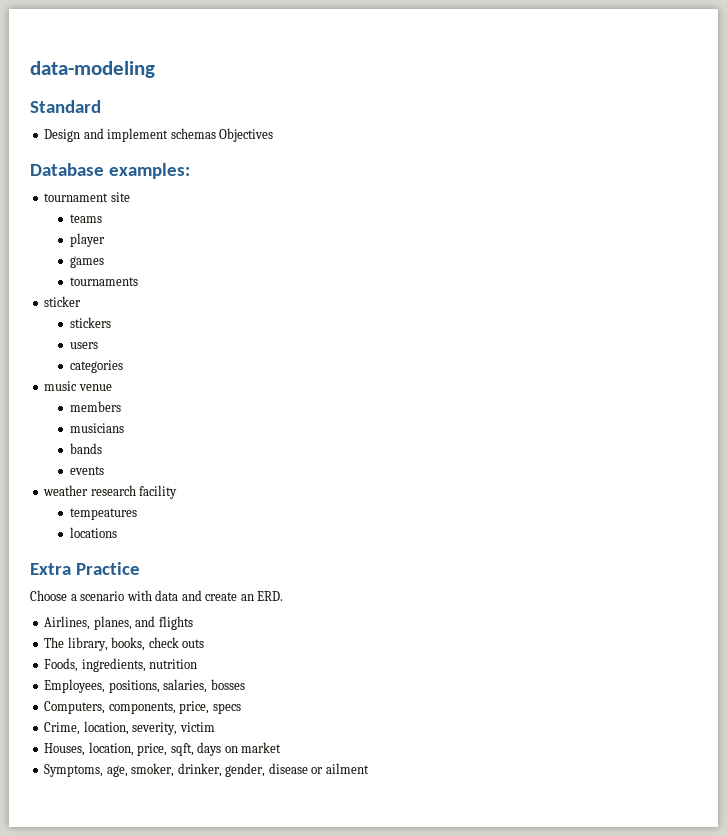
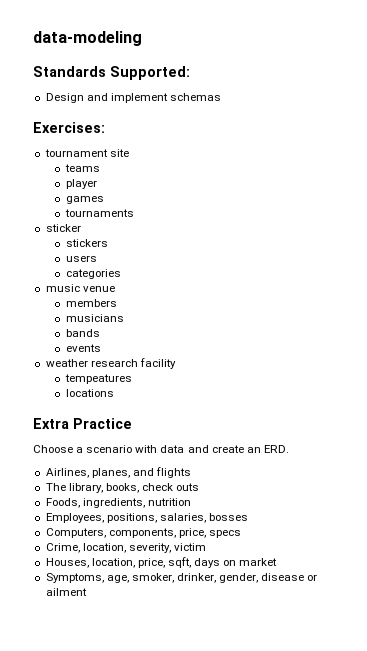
[30,100,101,113] Standard -> [33,66,190,80] Standards Supported:
[219,128,274,142] [30,163,190,179] Objectives // Database examples: -> [33,122,105,133] // Exercises:

